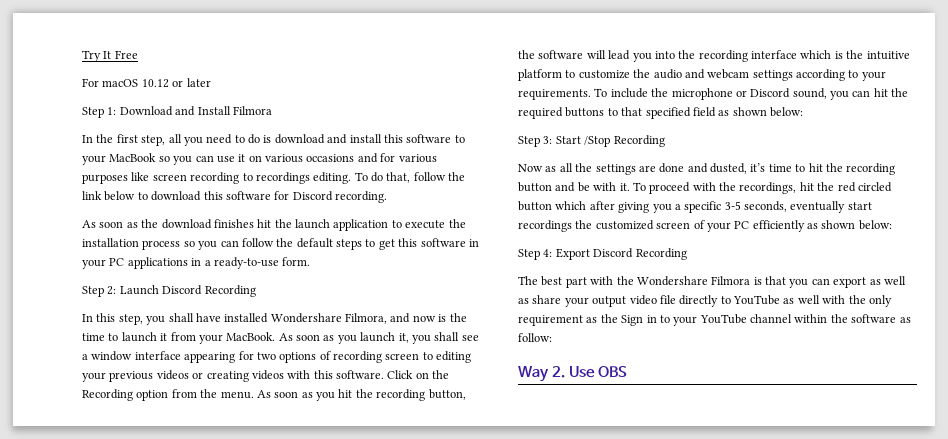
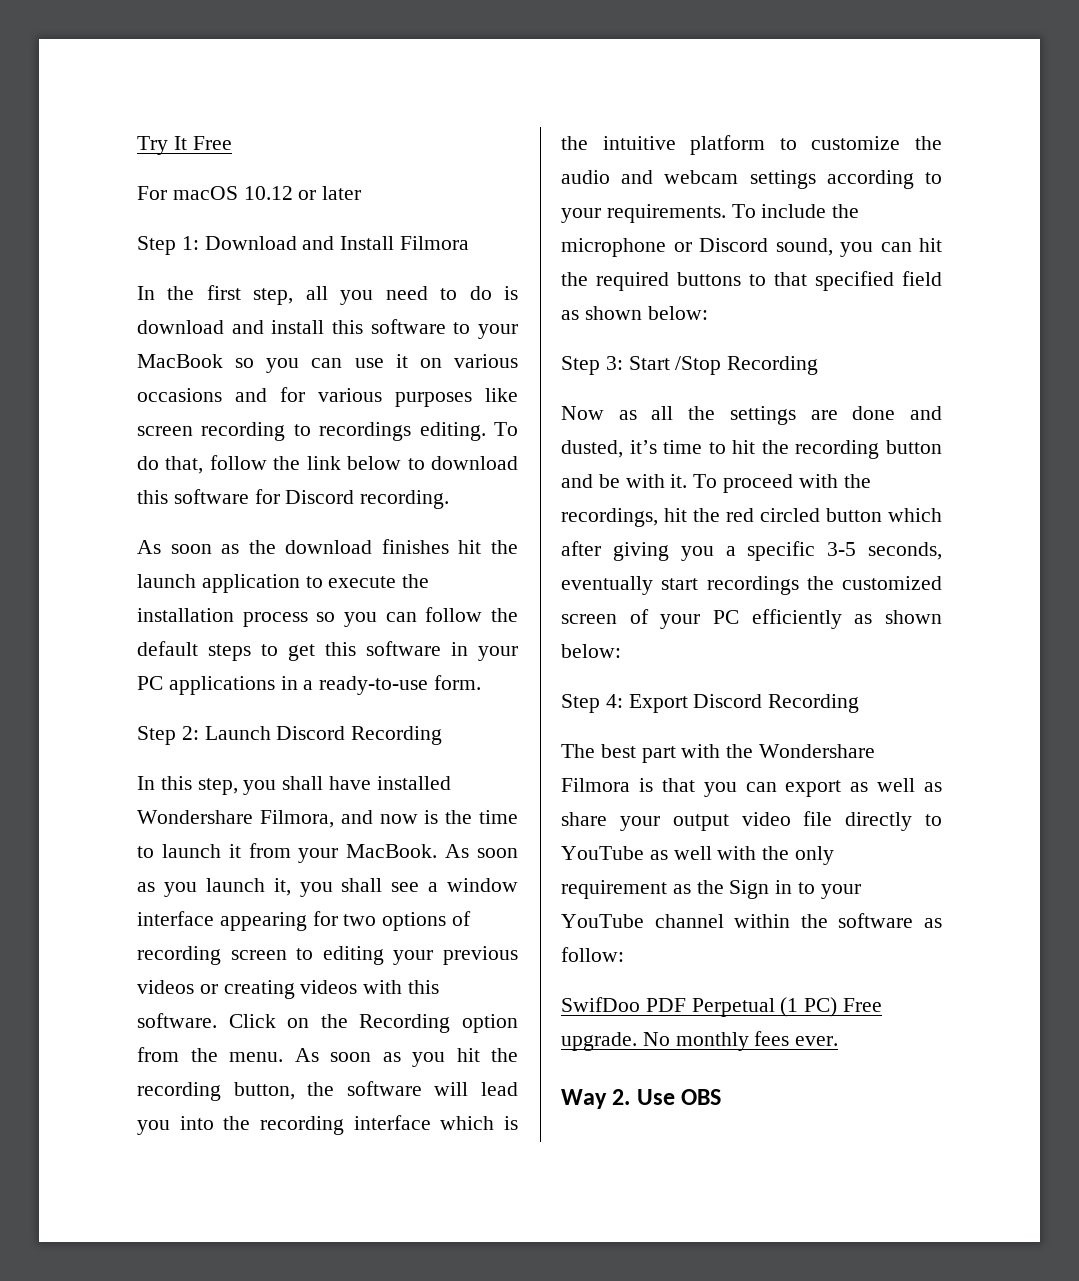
(552, 337) none -> [561,997,883,1017] [561,1031,839,1051] // SwifDoo PDF Perpetual (1 PC) Free upgrade. No monthly fees ever.

